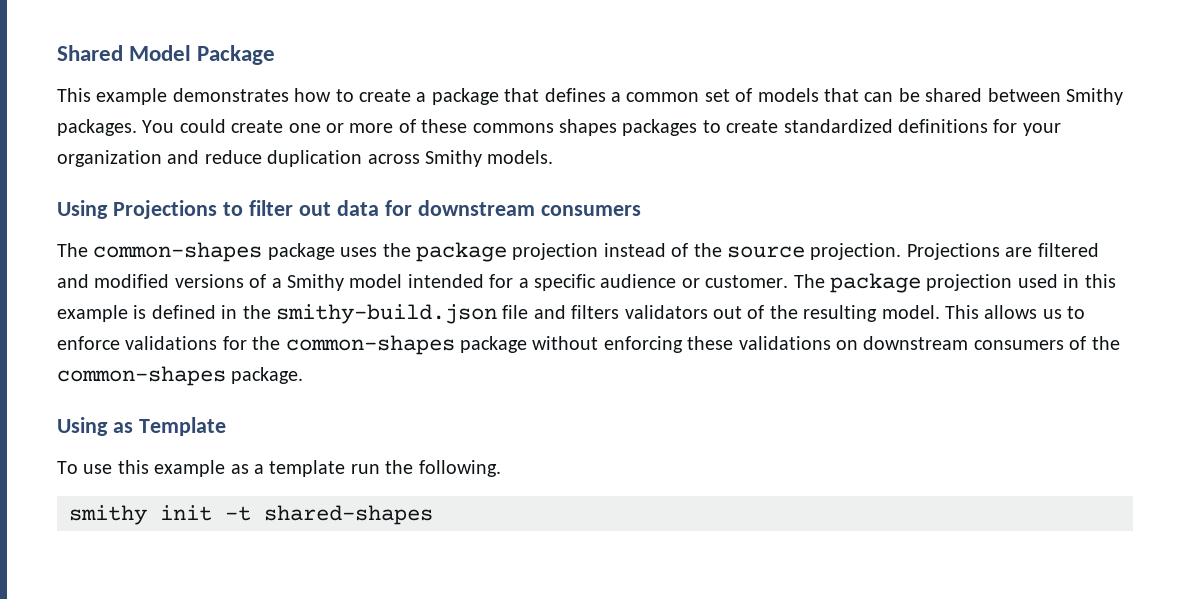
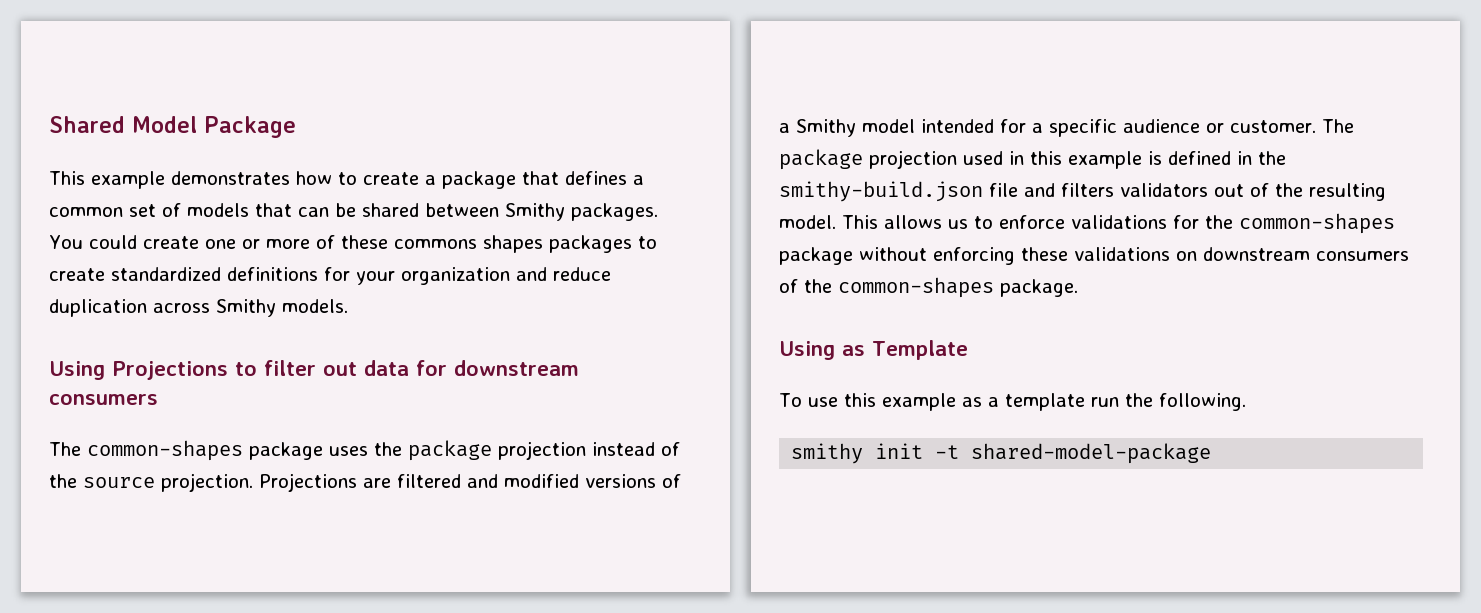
[264,505,433,525] shared-shapes -> [971,443,1212,464] shared-model-package

